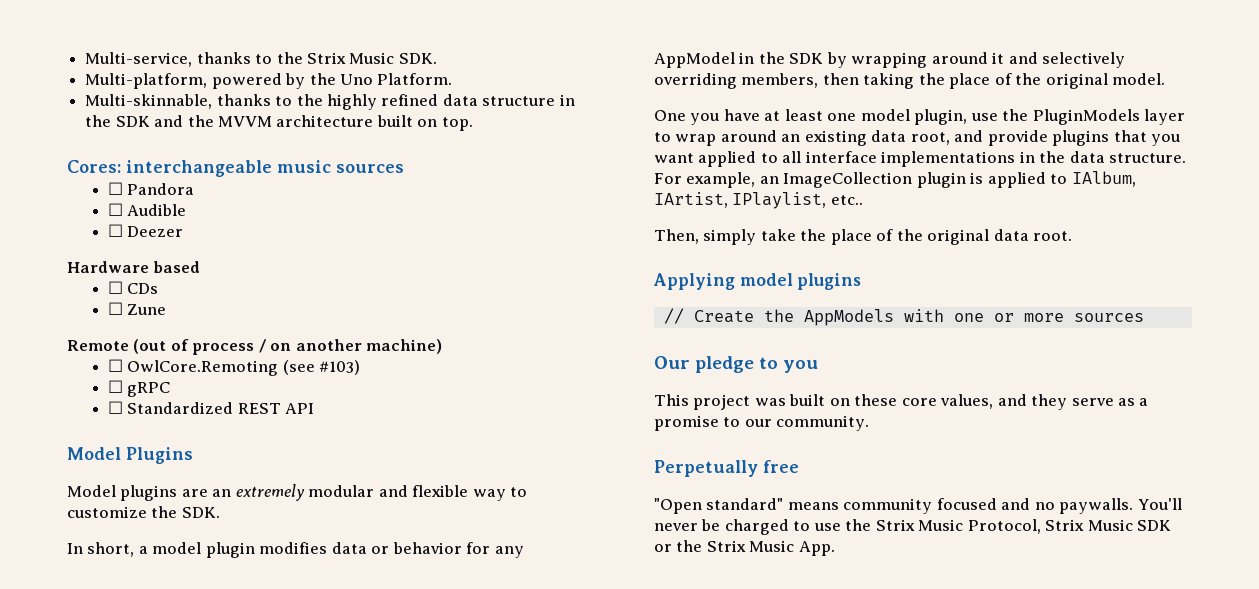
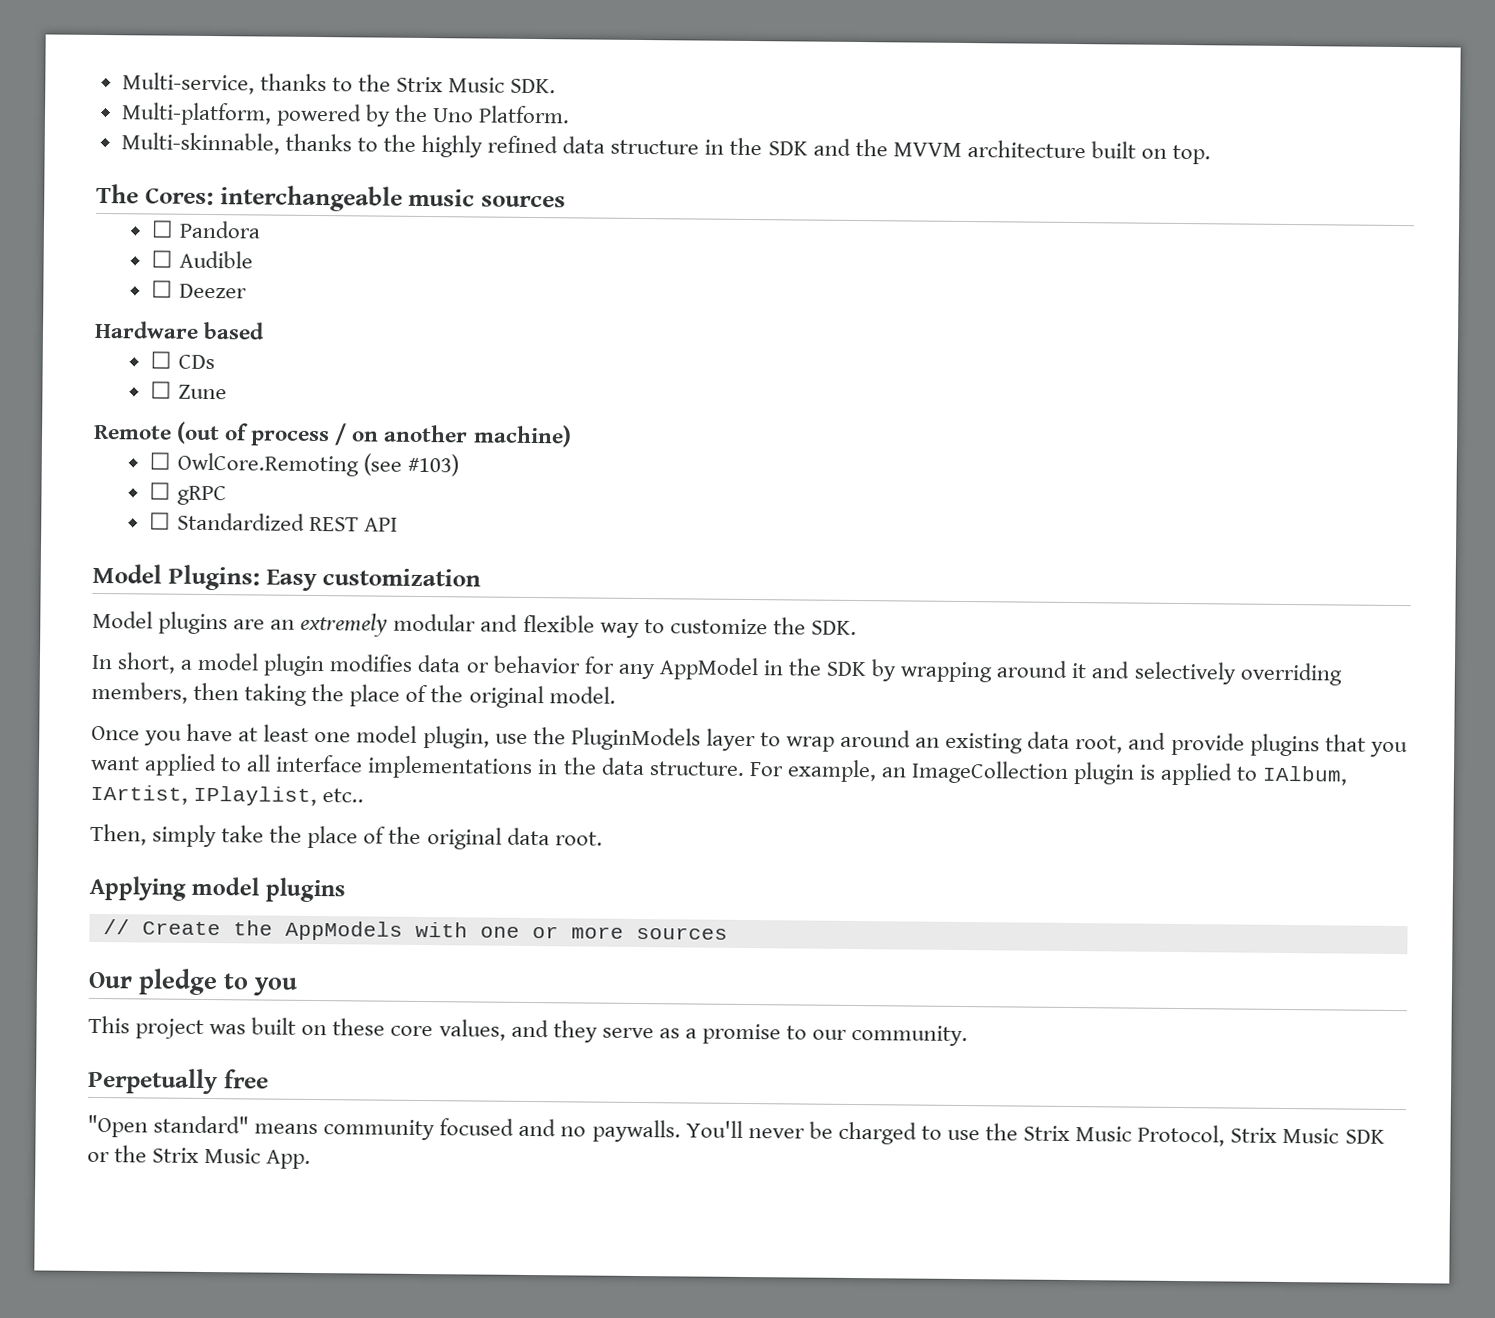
(473, 124) none -> [96,183,139,204] The
[126,447,193,464] Plugins -> [167,564,482,592] Plugins: Easy customization
[654,110,686,121] One -> [91,725,140,741] Once

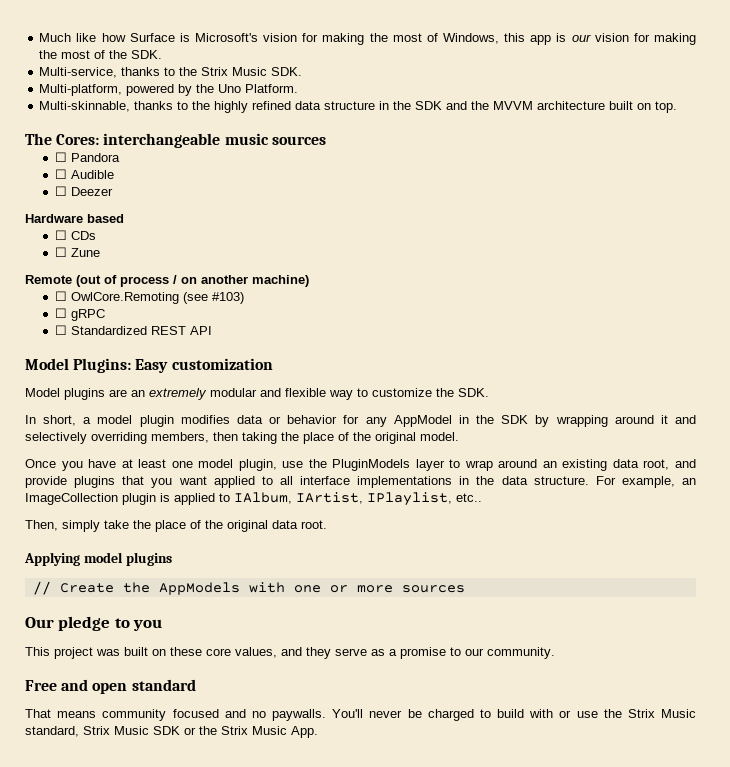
(121, 83) none -> [39,33,696,45] [39,50,163,59] Much like how Surface is Microsoft's vision for making the most of Windows, this app is our vision for making the most of the SDK. //
[87,1067,269,1095] [87,1114,250,1138] Perpetually free // "Open standard" -> [25,679,196,694] [25,709,51,718] Free and open standard // That
(942, 1132) none -> [497,709,572,718] build with or
[1137,1124,1226,1147] Protocol, -> [25,726,79,737] standard,

